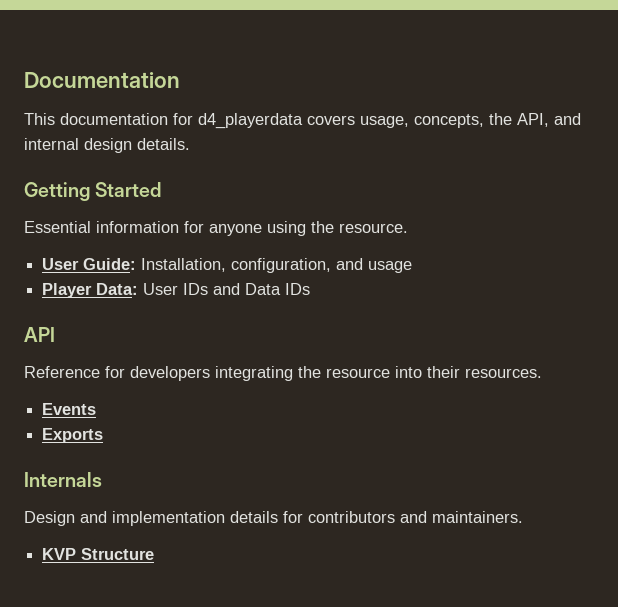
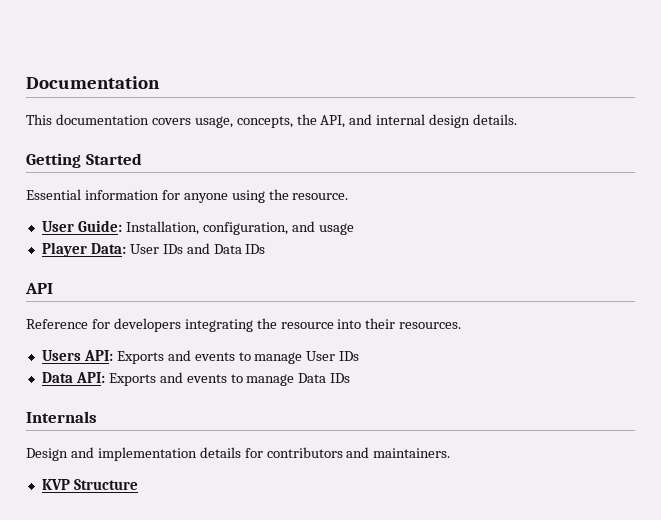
[173,113,303,129] for d4_playerdata -> (149, 119) none
[42,403,97,415] [42,428,104,443] Events // Exports -> [41,350,360,364] [41,372,351,386] Users API: Exports and events to manage User IDs // Data API: Exports and events to manage Data IDs

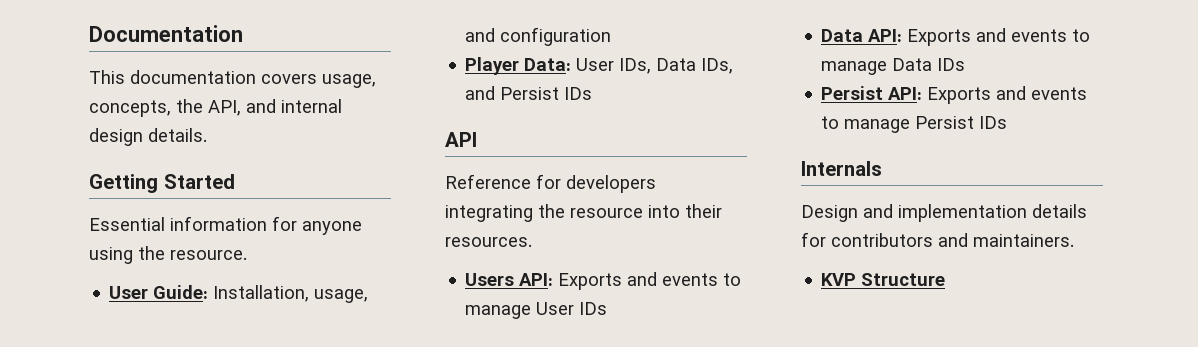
[202,221,354,235] configuration, and usage -> [314,289,369,303] [465,27,612,46] usage, and configuration
[162,243,242,254] IDs and Data -> [619,58,734,74] [465,86,560,100] IDs, Data IDs, and Persist
(351, 378) none -> [821,86,1088,104] [821,116,1008,133] // Persist API: Exports and events to manage Persist IDs

